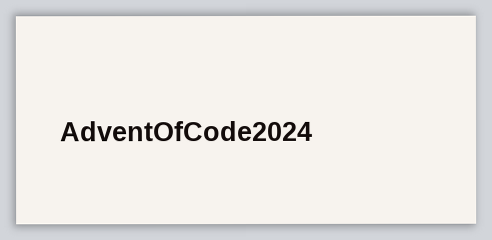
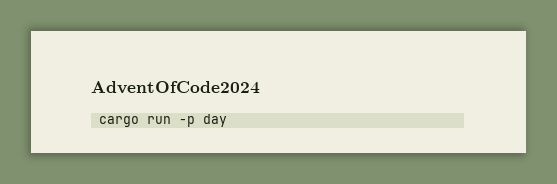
(313, 131) none -> [98,114,227,127] // cargo run -p day

